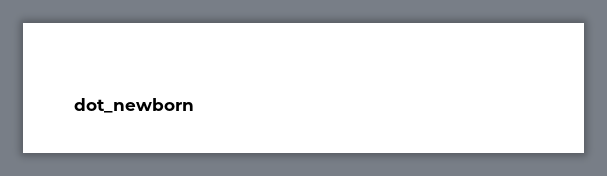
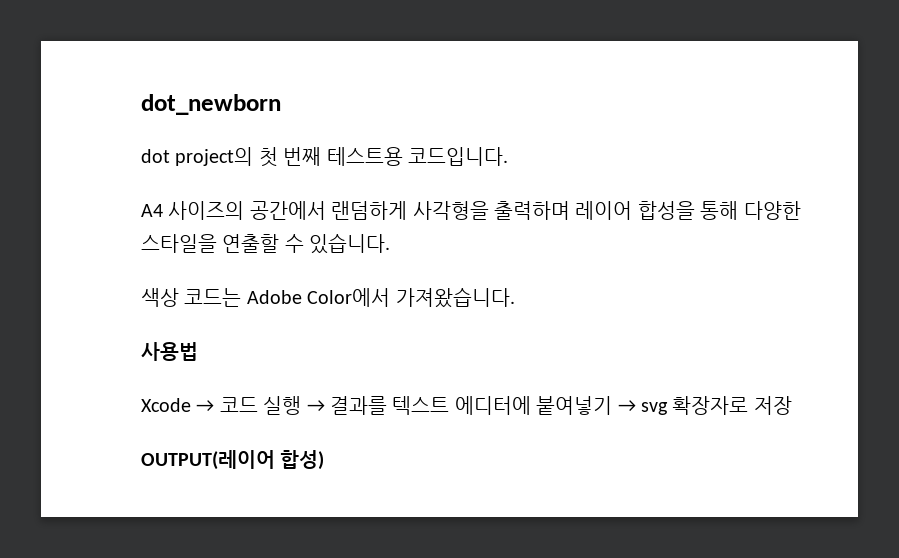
(194, 105) none -> [141,147,508,167] [141,201,801,220] [141,233,391,254] [141,287,515,308] [141,342,198,361] [141,396,792,415] [141,450,325,470] // dot project의 첫 번째 테스트용 코드입니다. // A4 사이즈의 공간에서 랜덤하게 사각형을 출력하며 레이어 합성을 통해 다양한 스타일을 연출할 수 있습니다. // 색상 코드는 Adobe Color에서 가져왔습니다. // 사용법 // Xcode → 코드 실행 → 결과를 텍스트 에디터에 붙여넣기 → svg 확장자로 저장 // OUTPUT(레이어 합성)

